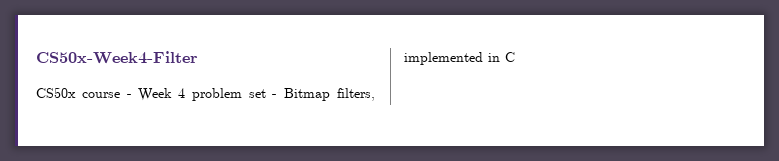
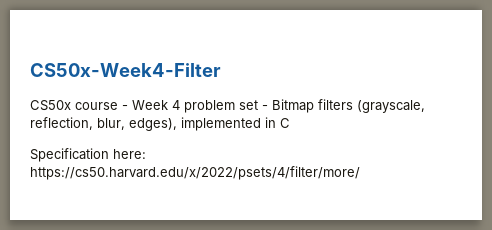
[336,88,375,101] filters, -> [318,99,425,113] [30,117,177,131] filters (grayscale, reflection, blur, edges),
(515, 57) none -> [30,148,146,162] [30,166,360,180] // Specification here: https://cs50.harvard.edu/x/2022/psets/4/filter/more/

